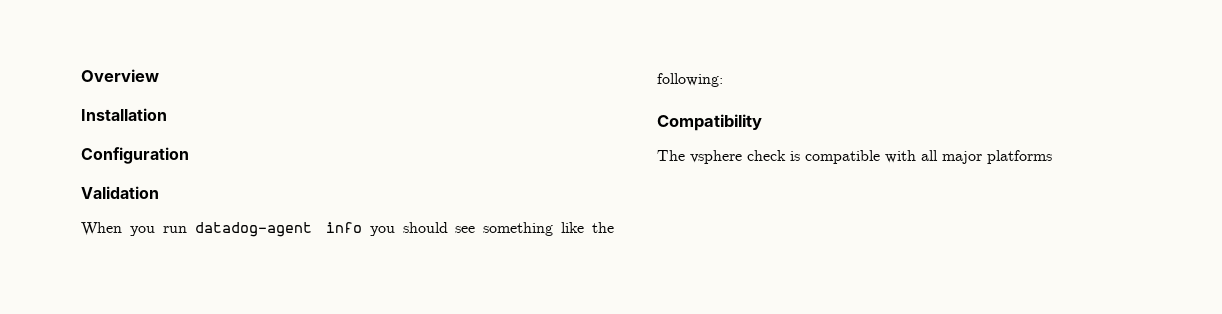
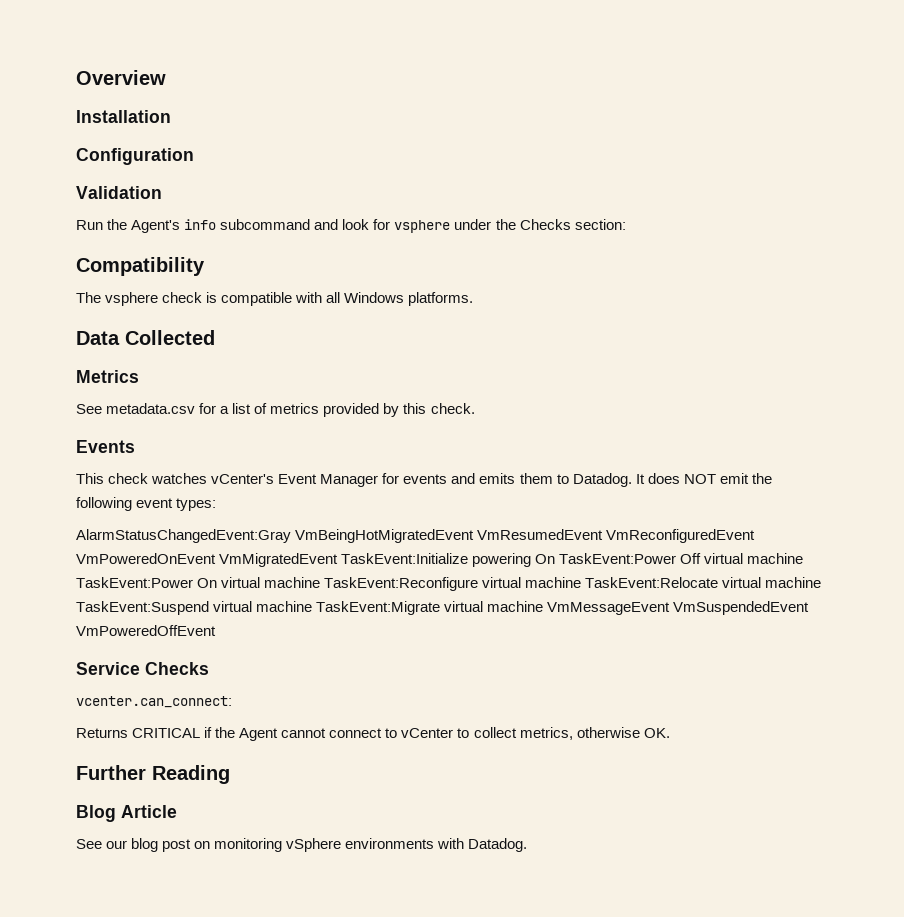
[81,222,614,237] [657,73,723,87] When you run datadog-agent info you should see something like the following: -> [76,219,626,233] Run the Agent's info subcommand and look for vsphere under the Checks section:
[942,150,1052,164] major platforms -> [344,292,474,306] [76,330,215,345] [76,370,139,383] [76,403,475,417] [76,440,135,453] [76,473,772,487] [76,497,217,511] [76,529,756,543] [76,553,804,567] [76,577,822,591] [76,601,810,615] [76,625,216,636] [76,662,209,675] [76,696,232,708] [76,727,670,741] [76,765,230,784] [76,805,177,822] [76,838,528,852] Windows platforms. // Data Collected // Metrics // See metadata.csv for a list of metrics provided by this check. // Events // This check watches vCenter's Event Manager for events and emits them to Datadog. It does NOT emit the following event types: // AlarmStatusChangedEvent:Gray VmBeingHotMigratedEvent VmResumedEvent VmReconfiguredEvent VmPoweredOnEvent VmMigratedEvent TaskEvent:Initialize powering On TaskEvent:Power Off virtual machine TaskEvent:Power On virtual machine TaskEvent:Reconfigure virtual machine TaskEvent:Relocate virtual machine TaskEvent:Suspend virtual machine TaskEvent:Migrate virtual machine VmMessageEvent VmSuspendedEvent VmPoweredOffEvent // Service Checks // vcenter.can_connect: // Returns CRITICAL if the Agent cannot connect to vCenter to collect metrics, otherwise OK. // Further Reading // Blog Article // See our blog post on monitoring vSphere environments with Datadog.

